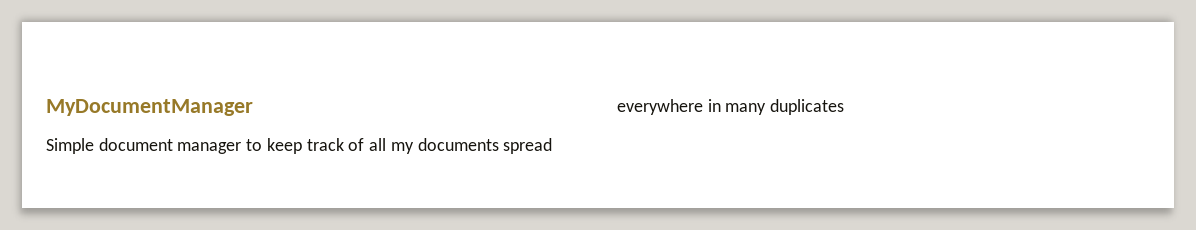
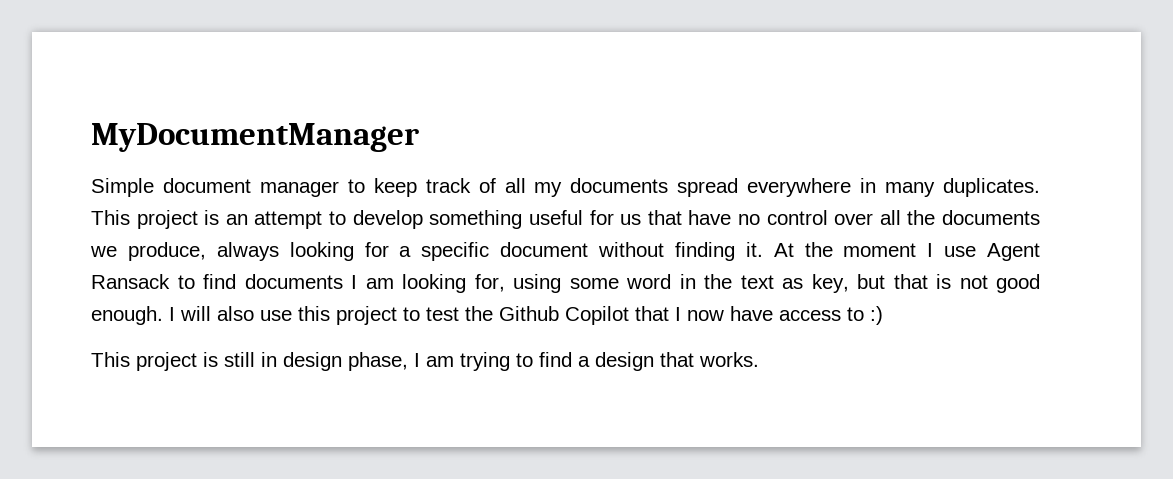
[770,99,845,115] duplicates -> [943,178,1040,197] [91,210,1040,229] [90,242,1040,261] [91,274,1040,293] [91,306,883,325] [91,352,759,371] duplicates. This project is an attempt to develop something useful for us that have no control over all the documents we produce, always looking for a specific document without finding it. At the moment I use Agent Ransack to find documents I am looking for, using some word in the text as key, but that is not good enough. I will also use this project to test the Github Copilot that I now have access to :) // This project is still in design phase, I am trying to find a design that works.

